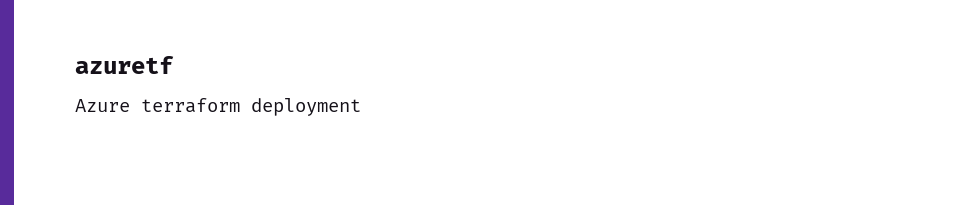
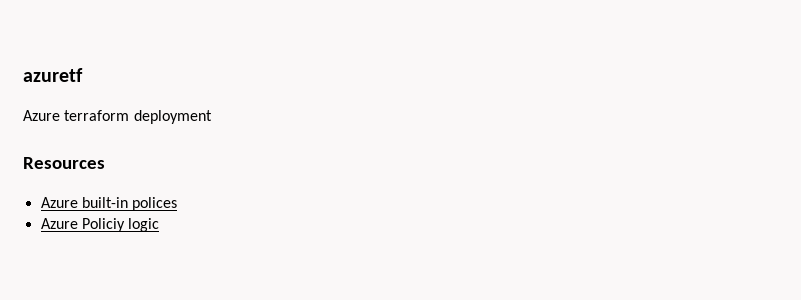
(361, 107) none -> [23,157,105,169] [40,197,178,211] [40,218,160,232] // Resources // Azure built-in polices // Azure Policiy logic

